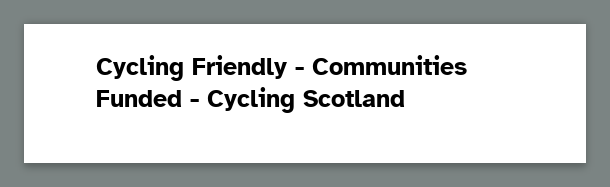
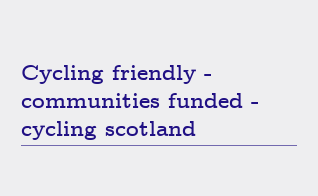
[96,55,467,81] [96,87,405,113] Cycling Friendly - Communities Funded - Cycling Scotland -> [21,65,212,84] [21,93,259,108] [21,121,196,140] Cycling friendly - communities funded - cycling scotland

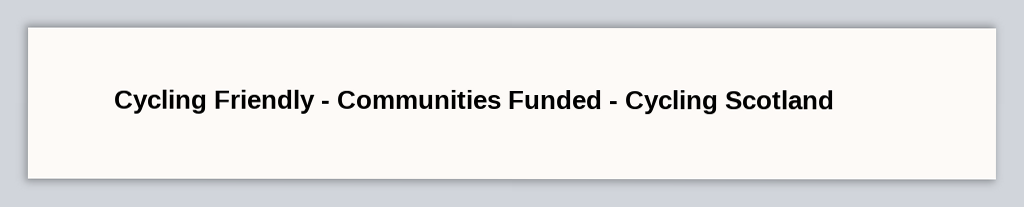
[21,65,212,84] [21,93,259,108] [21,121,196,140] Cycling friendly - communities funded - cycling scotland -> [113,89,836,115] Cycling Friendly - Communities Funded - Cycling Scotland

